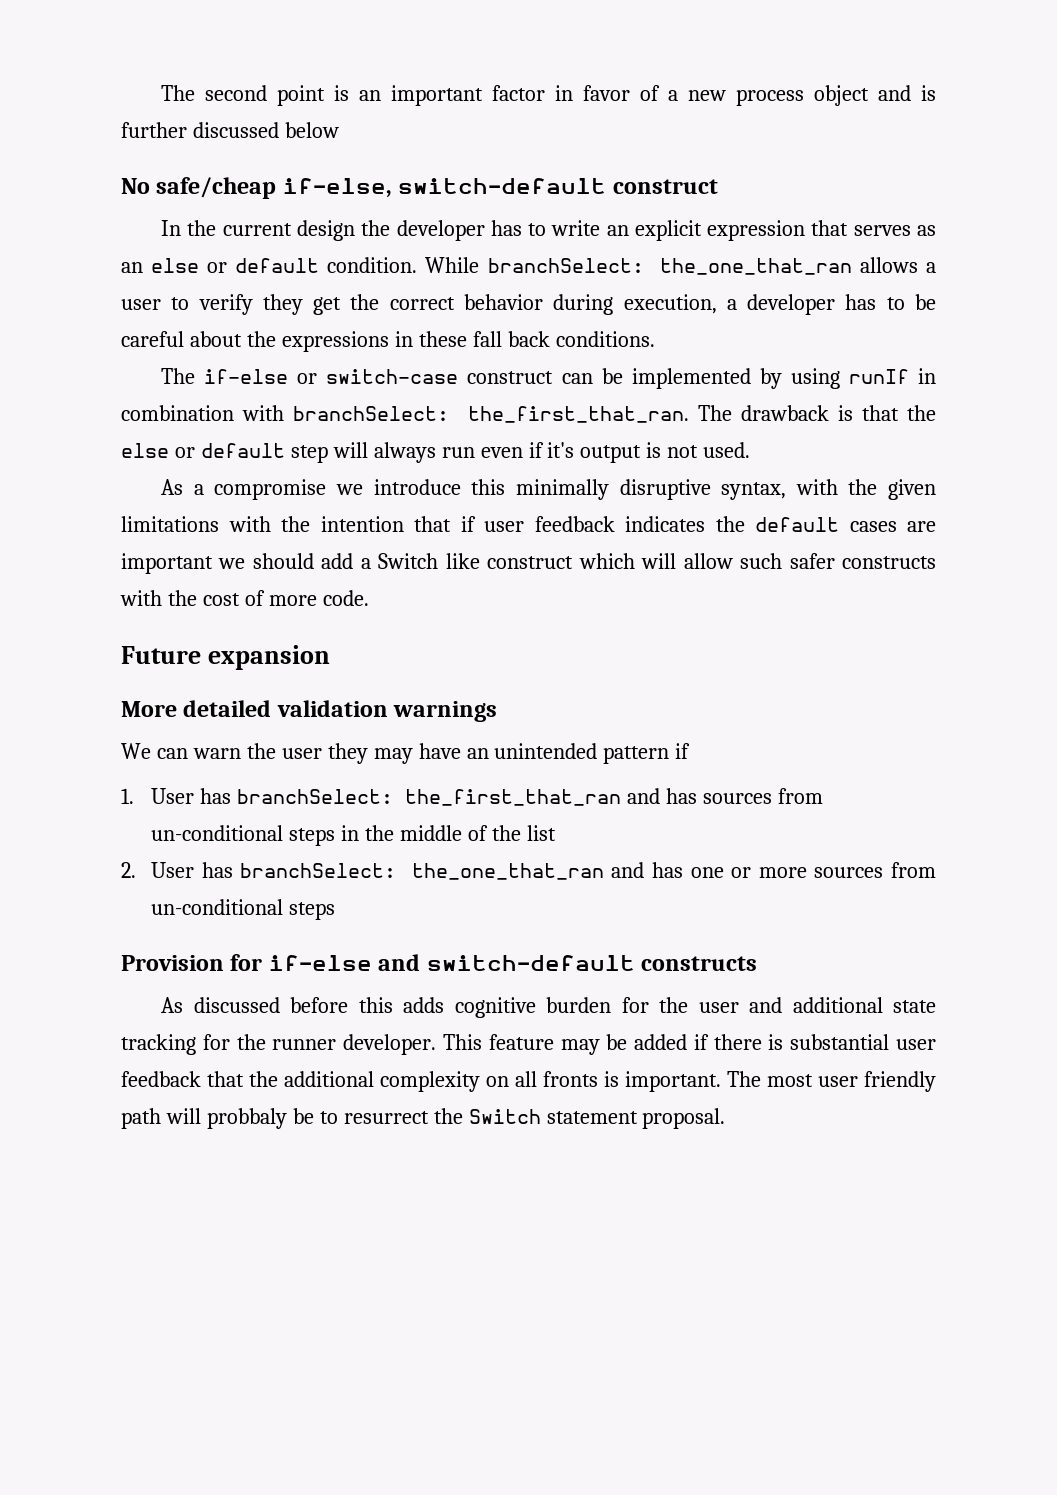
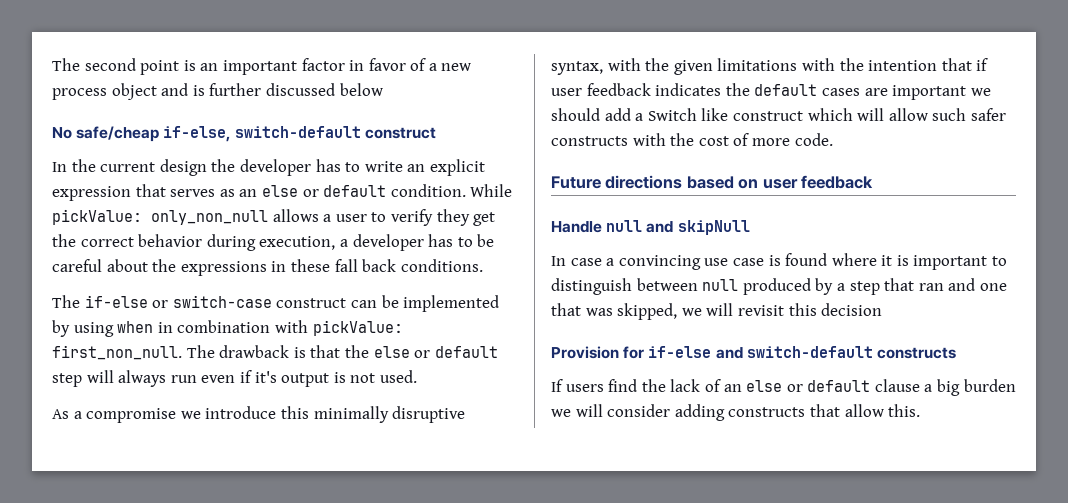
[487,258,852,275] branchSelect: the_one_that_ran -> [52,209,268,225] pickValue: only_non_null
[848,369,909,384] runIf -> [117,321,154,333] when
[293,406,689,423] branchSelect: the_first_that_ran. -> [312,320,403,336] [52,345,182,360] pickValue: first_non_null.
[207,645,330,670] [121,700,498,722] [121,743,691,764] [121,788,823,806] [151,825,556,846] [121,862,936,880] [151,899,336,920] expansion // More detailed validation warnings // We can warn the user they may have an unintended pattern if // 1. User has branchSelect: the_first_that_ran and has sources from un-conditional steps in the middle of the list // 2. User has branchSelect: the_one_that_ran and has one or more sources from un-conditional steps -> [605,175,874,189] [551,220,750,235] [551,253,1008,270] [551,278,1007,295] [551,303,883,320] directions based on user feedback // Handle null and skipNull // In case a convincing use case is found where it is important to distinguish between null produced by a step that ran and one that was skipped, we will revisit this decision
[161,997,936,1018] [121,1034,937,1055] [121,1071,936,1092] [121,1108,726,1129] As discussed before this adds cognitive burden for the user and additional state tracking for the runner developer. This feature may be added if there is substantial user feedback that the additional complexity on all fronts is important. The most user friendly path will probbaly be to resurrect the Switch statement proposal. -> [551,379,1016,396] [551,404,921,421] If users find the lack of an else or default clause a big burden we will consider adding constructs that allow this.

